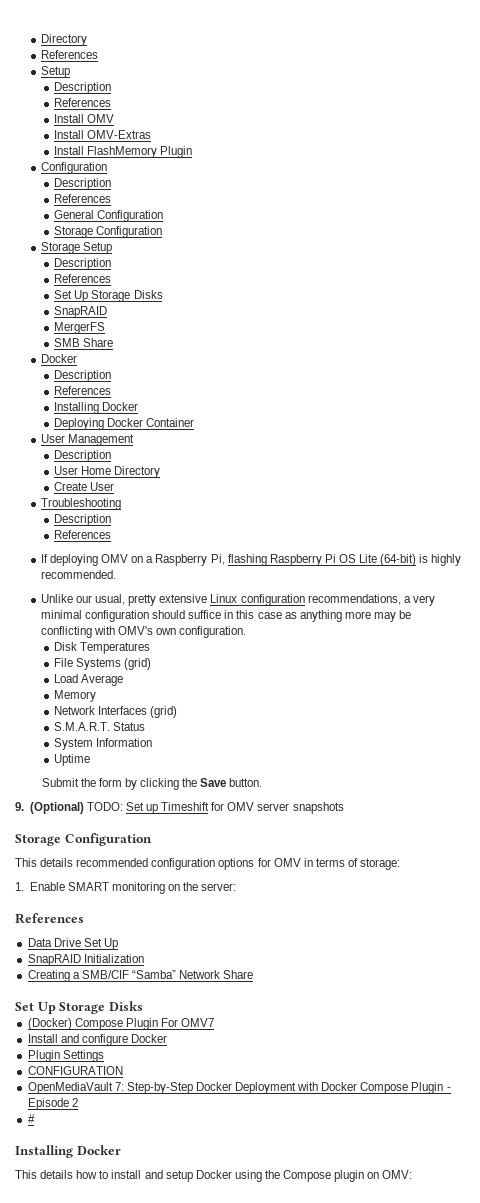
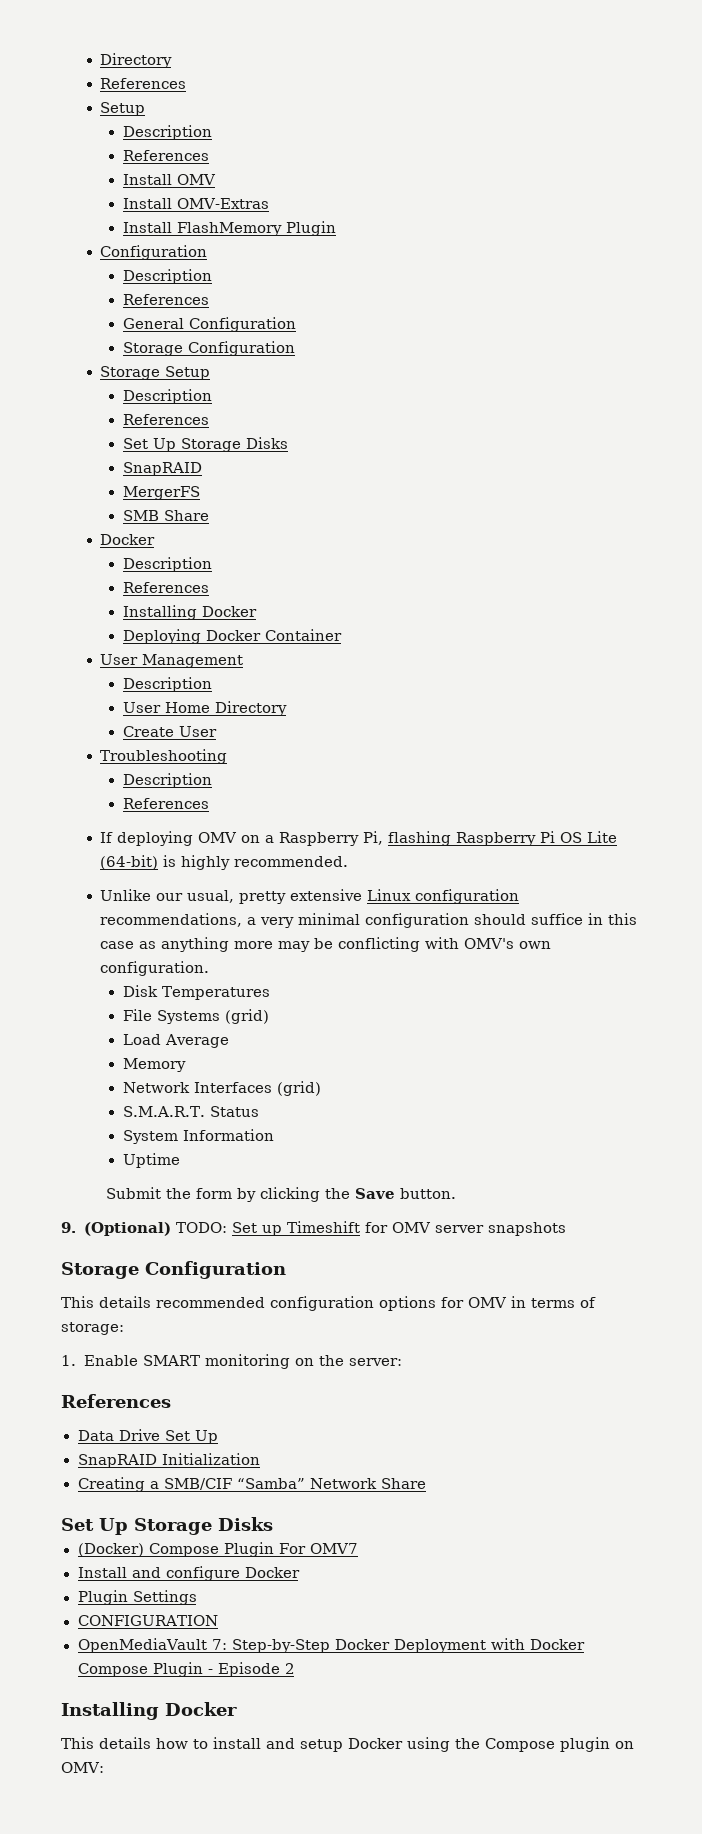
[27,1114,35,1123] // # -> (295, 1668) none

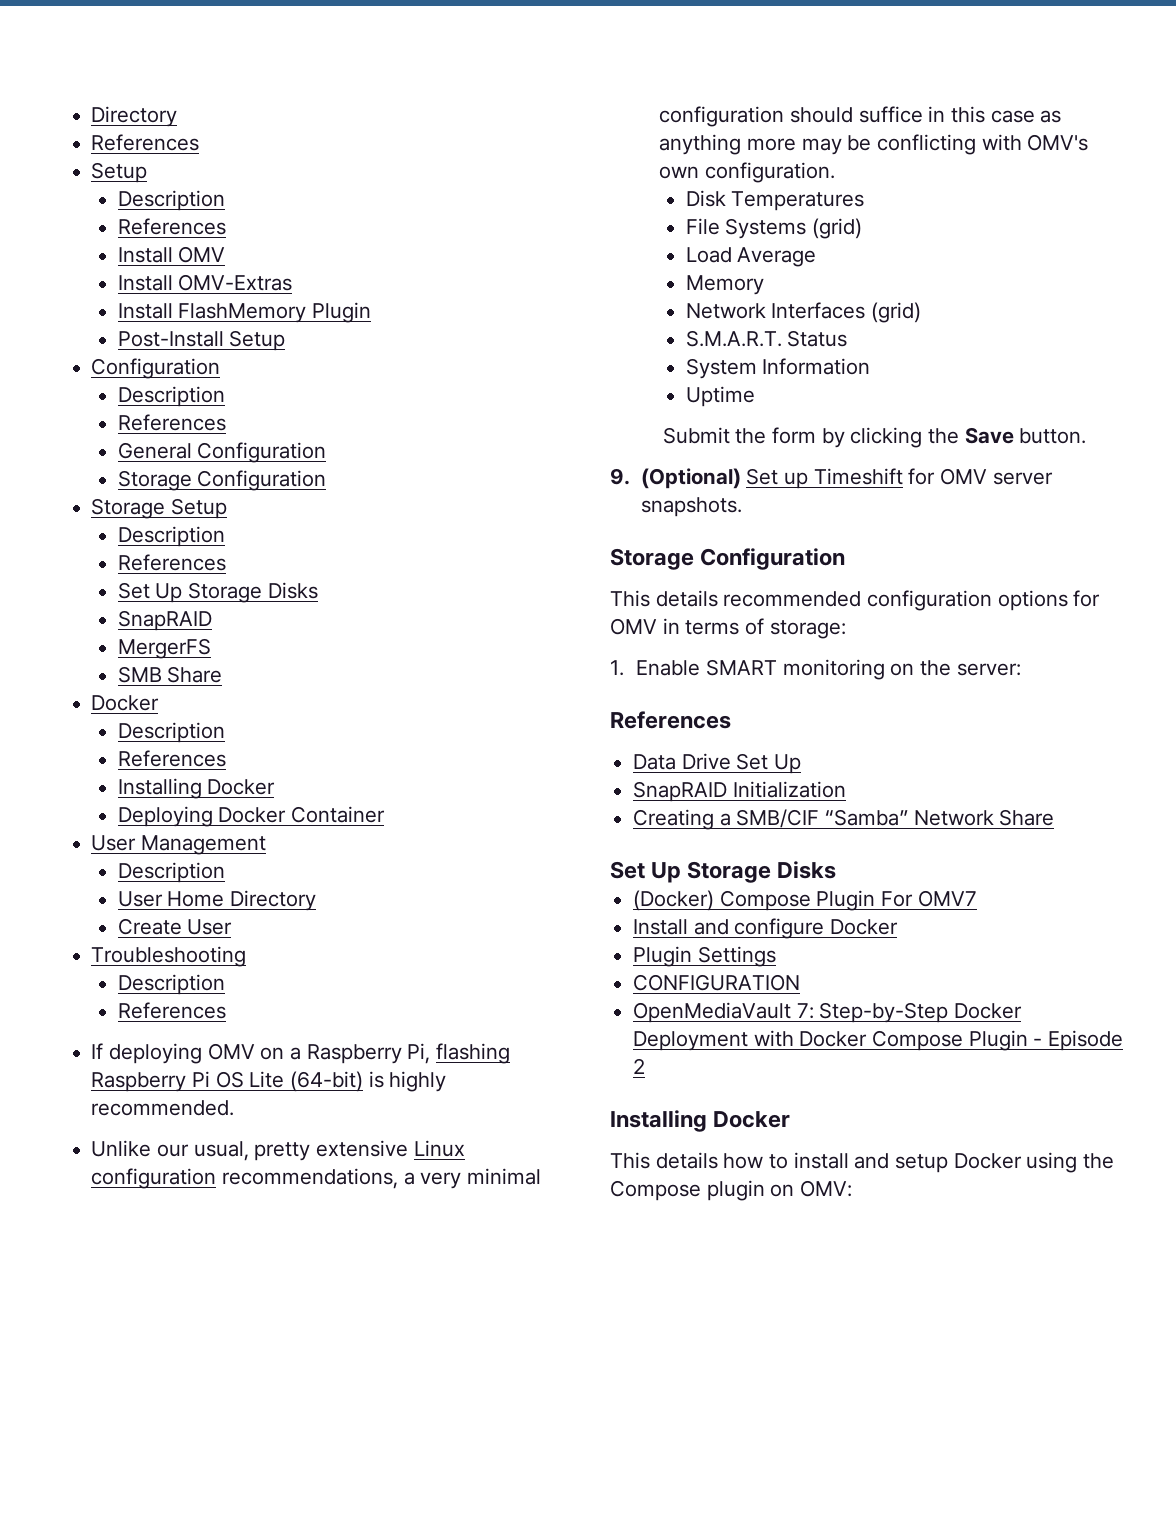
(336, 228) none -> [117,330,286,351] // Post-Install Setup
[175,1222,227,1233] TODO: -> (741, 478) none
[487,1222,566,1236] snapshots -> [640,497,742,517] snapshots.

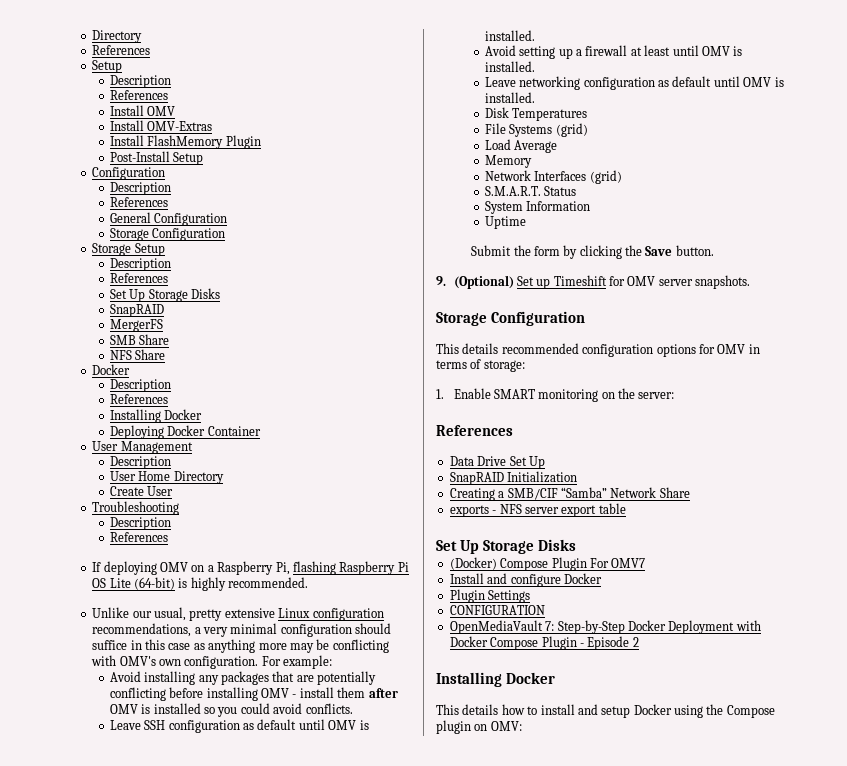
(223, 674) none -> [109,349,166,360] // NFS Share
(836, 172) none -> [261,655,333,669] [109,671,377,685] [109,687,398,701] [109,703,353,717] [109,719,369,733] [484,30,535,41] [484,45,743,59] [484,61,535,72] [484,76,784,90] [484,92,535,103] For example: // Avoid installing any packages that are potentially conflicting before installing OMV - install them after OMV is installed so you could avoid conflicts. // Leave SSH configuration as default until OMV is installed. // Avoid setting up a firewall at least until OMV is installed. // Leave networking configuration as default until OMV is installed.
(1055, 817) none -> [449,503,626,517] // exports - NFS server export table

